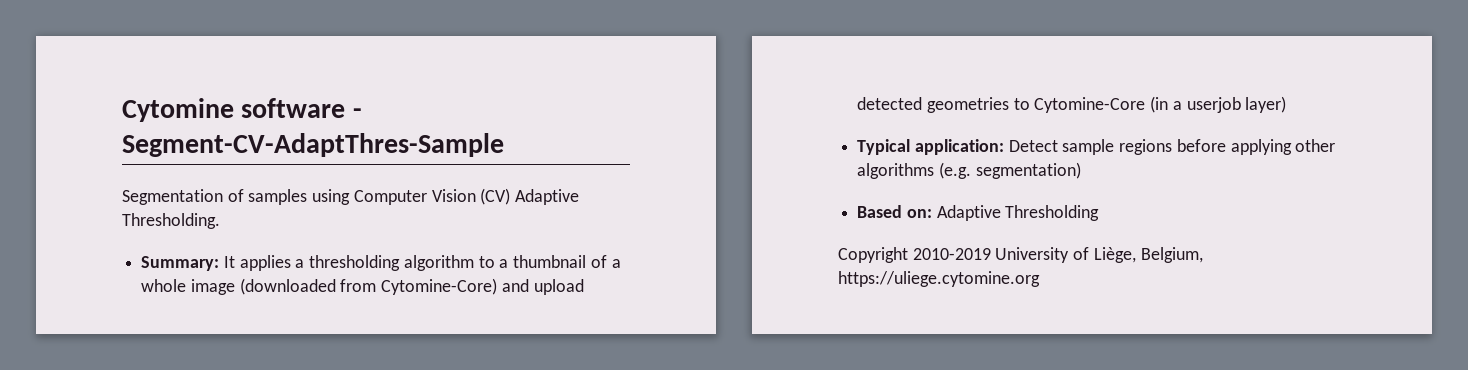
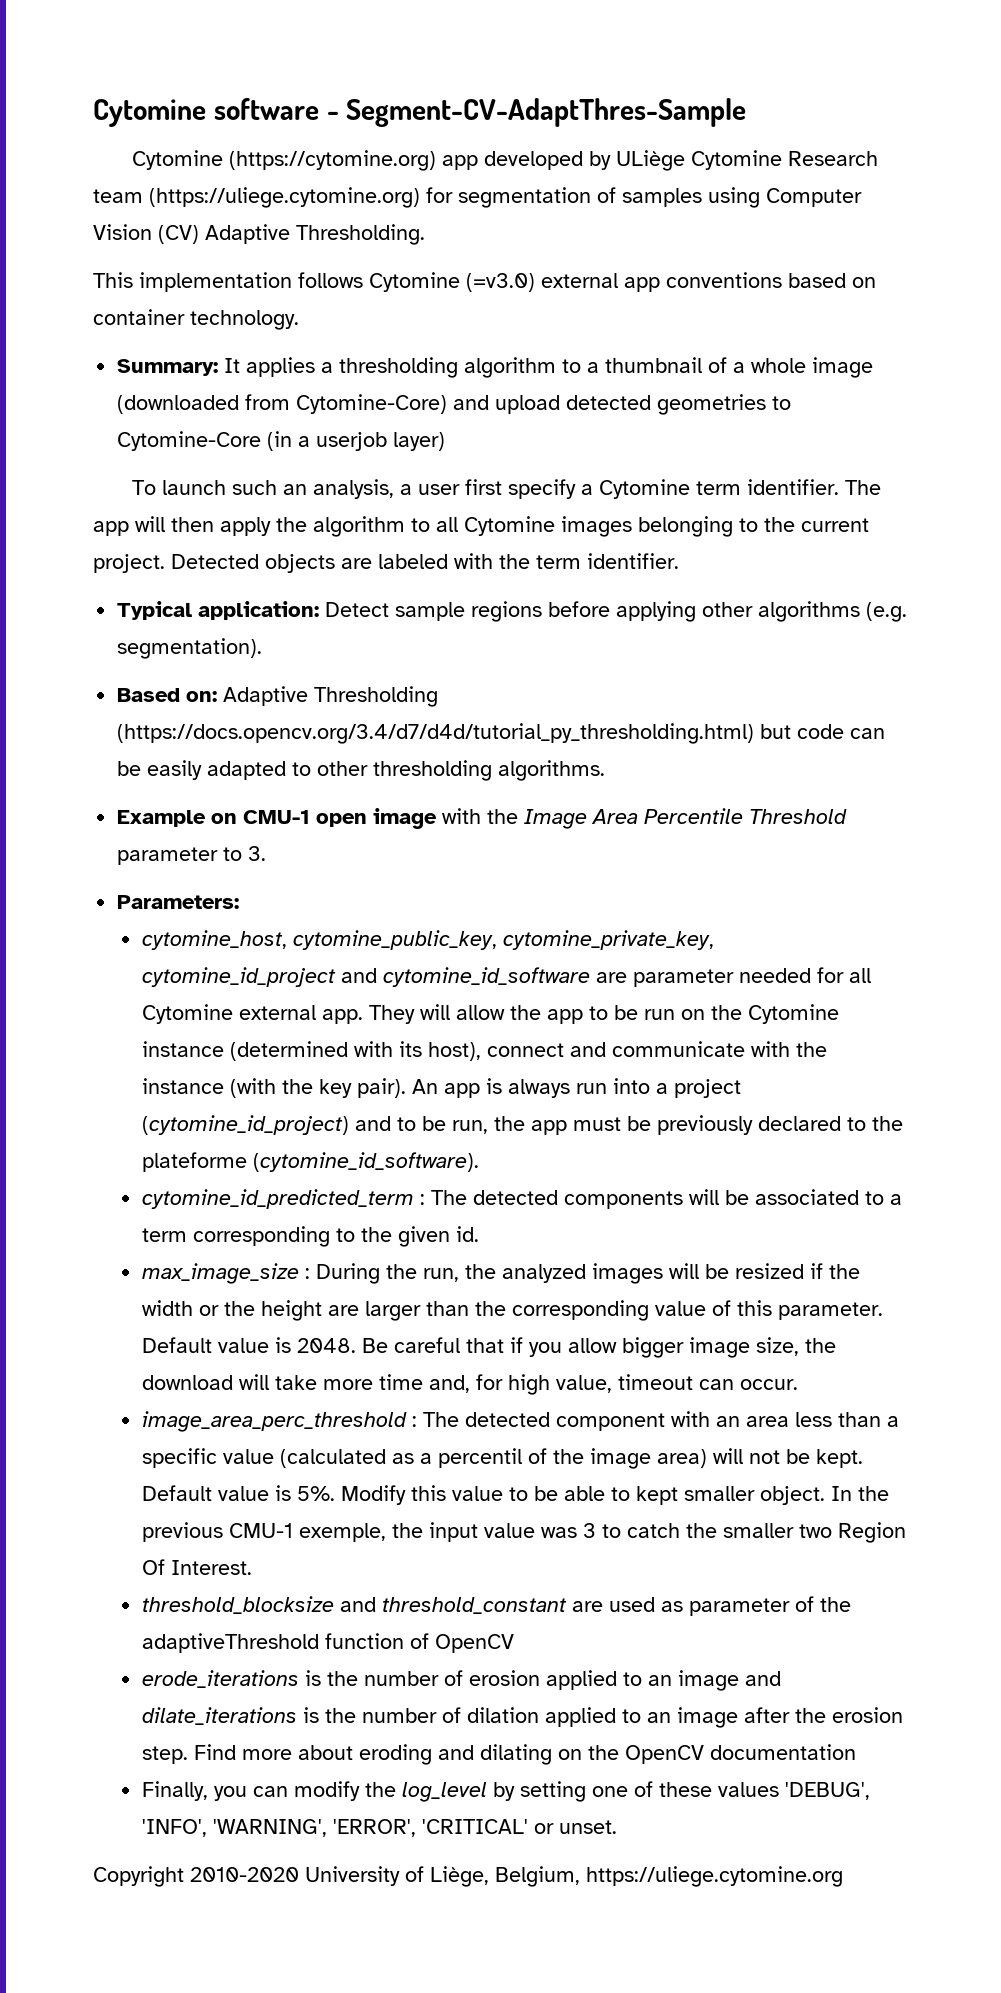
[122,189,223,205] Segmentation -> [131,150,878,171] [93,187,591,208] Cytomine (https://cytomine.org) app developed by ULiège Cytomine Research team (https://uliege.cytomine.org) for segmentation
(220, 221) none -> [93,272,876,292] [93,309,299,330] // This implementation follows Cytomine (=v3.0) external app conventions based on container technology.
(1287, 104) none -> [131,479,881,499] [93,516,869,537] [93,553,679,573] // To launch such an analysis, a user first specify a Cytomine term identifier. The app will then apply the algorithm to all Cytomine images belonging to the current project. Detected objects are labeled with the term identifier.
[975,162,1081,179] segmentation) -> [117,638,263,659] segmentation).
(1100, 213) none -> [117,723,886,744] [117,760,606,781] [117,808,848,829] [117,846,267,865] [117,895,240,909] [142,930,715,950] [142,967,872,987] [142,1004,840,1024] [142,1041,828,1061] [142,1078,742,1098] [142,1115,904,1135] [142,1152,480,1172] [142,1189,903,1209] [142,1226,480,1247] [142,1263,861,1284] [142,1300,884,1321] [142,1337,837,1358] [142,1374,799,1395] [142,1411,900,1432] [142,1448,864,1469] [142,1485,890,1505] [142,1522,907,1543] [142,1559,253,1575] [142,1596,852,1616] [142,1633,515,1653] [142,1670,782,1691] [142,1707,904,1728] [142,1744,857,1765] [142,1781,871,1802] [142,1819,618,1837] (https://docs.opencv.org/3.4/d7/d4d/tutorial_py_thresholding.html) but code can be easily adapted to other thresholding algorithms. // Example on CMU-1 open image with the Image Area Percentile Threshold parameter to 3. // Parameters: // cytomine_host, cytomine_public_key, cytomine_private_key, cytomine_id_project and cytomine_id_software are parameter needed for all Cytomine external app. They will allow the app to be run on the Cytomine instance (determined with its host), connect and communicate with the instance (with the key pair). An app is always run into a project (cytomine_id_project) and to be run, the app must be previously declared to the plateforme (cytomine_id_software). // cytomine_id_predicted_term : The detected components will be associated to a term corresponding to the given id. // max_image_size : During the run, the analyzed images will be resized if the width or the height are larger than the corresponding value of this parameter. Default value is 2048. Be careful that if you allow bigger image size, the download will take more time and, for high value, timeout can occur. // image_area_perc_threshold : The detected component with an area less than a specific value (calculated as a percentil of the image area) will not be kept. Default value is 5%. Modify this value to be able to kept smaller object. In the previous CMU-1 exemple, the input value was 3 to catch the smaller two Region Of Interest. // threshold_blocksize and threshold_constant are used as parameter of the adaptiveThreshold function of OpenCV // erode_iterations is the number of erosion applied to an image and dilate_iterations is the number of dilation applied to an image after the erosion step. Find more about eroding and dilating on the OpenCV documentation // Finally, you can modify the log_level by setting one of these values 'DEBUG', 'INFO', 'WARNING', 'ERROR', 'CRITICAL' or unset.
[912,248,991,260] 2010-2019 -> [190,1867,299,1882] 2010-2020

